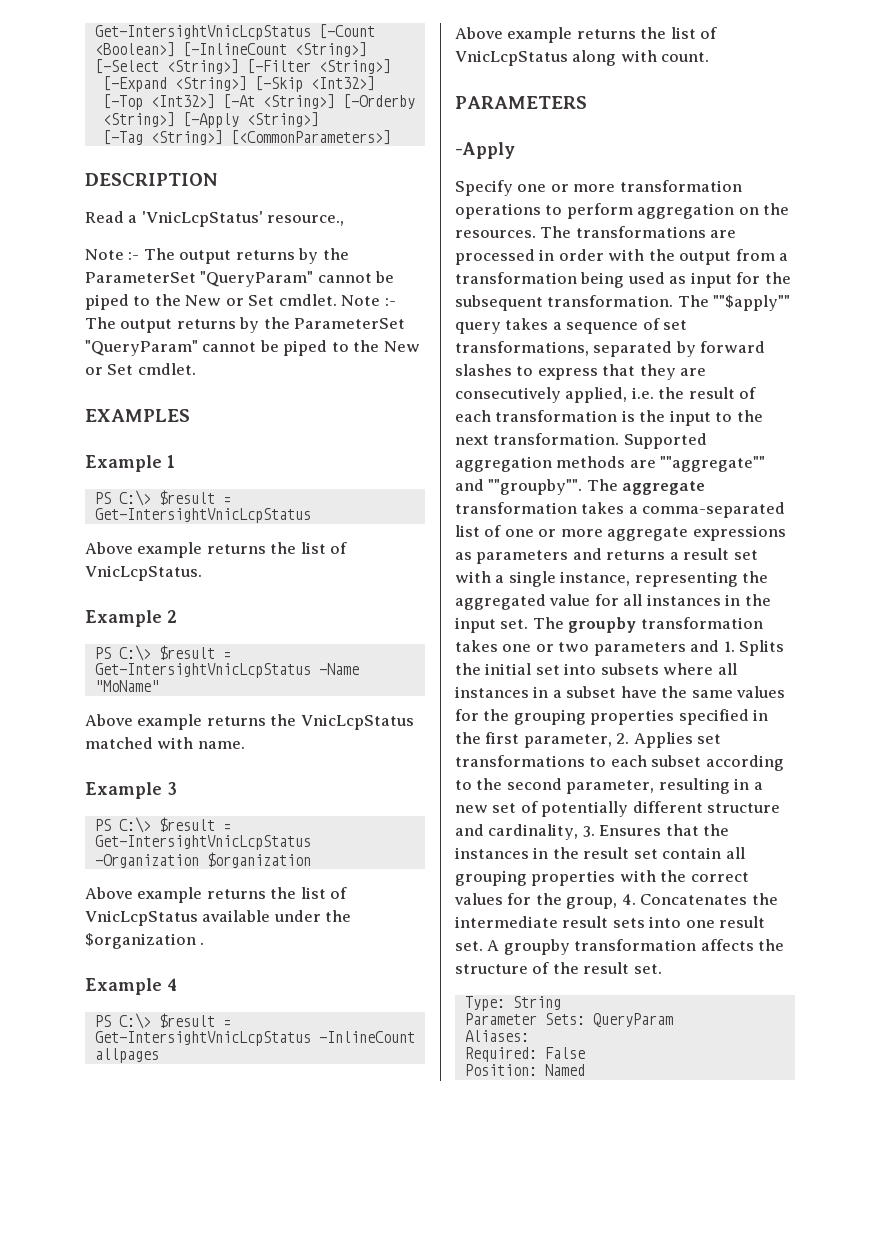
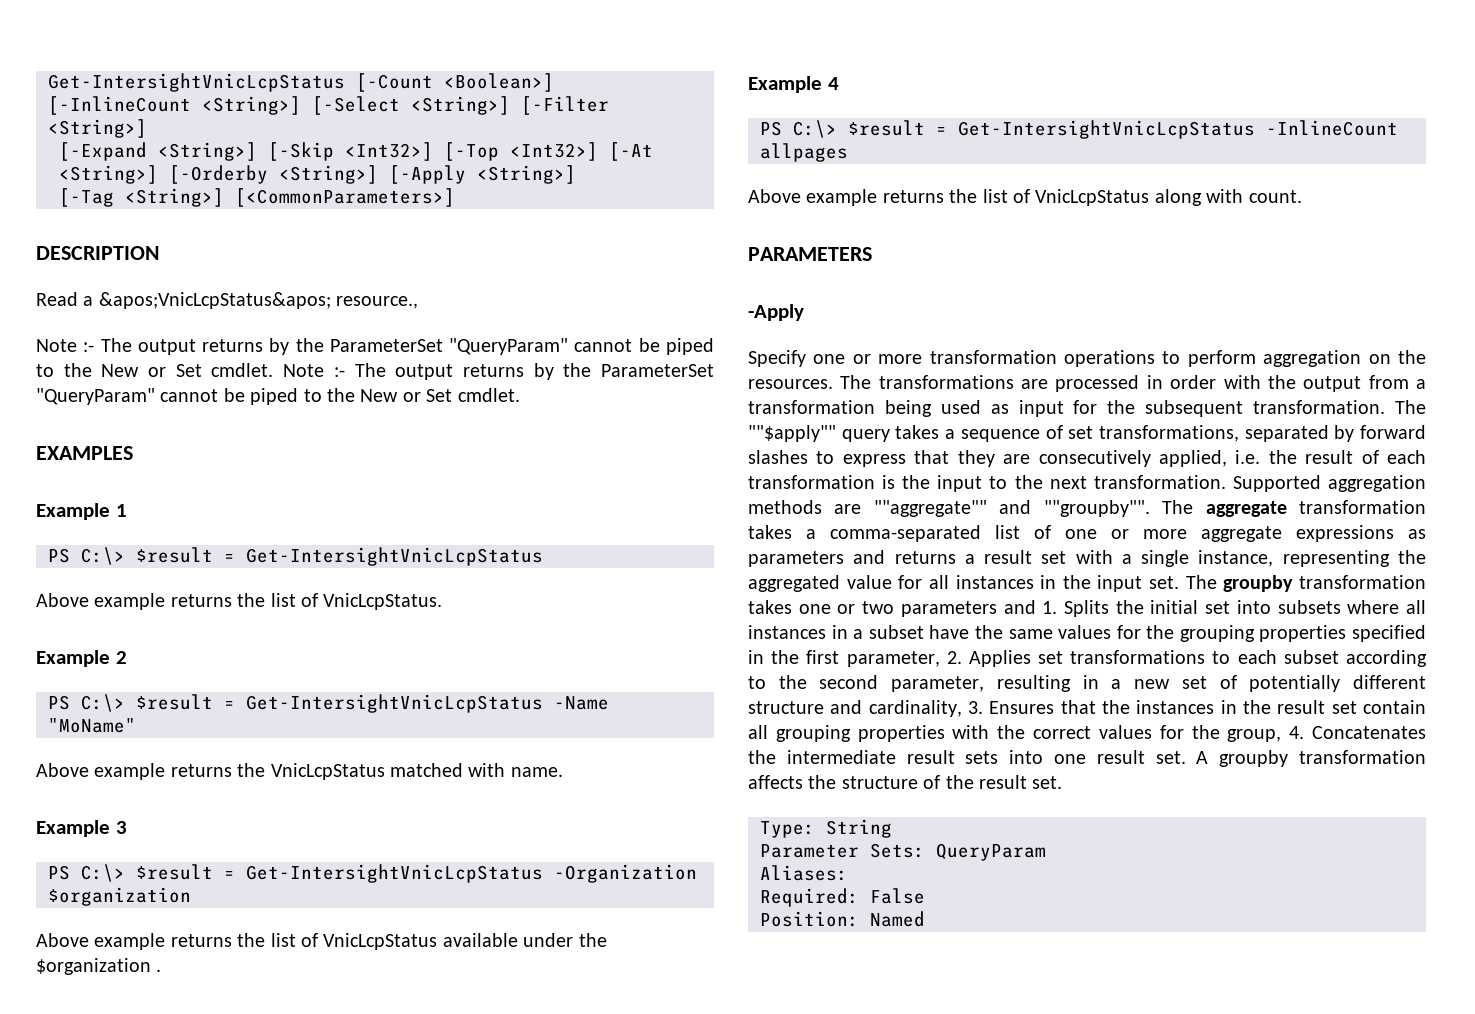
[141,211,263,227] 'VnicLcpStatus' -> [98,292,331,309] &apos;VnicLcpStatus&apos;

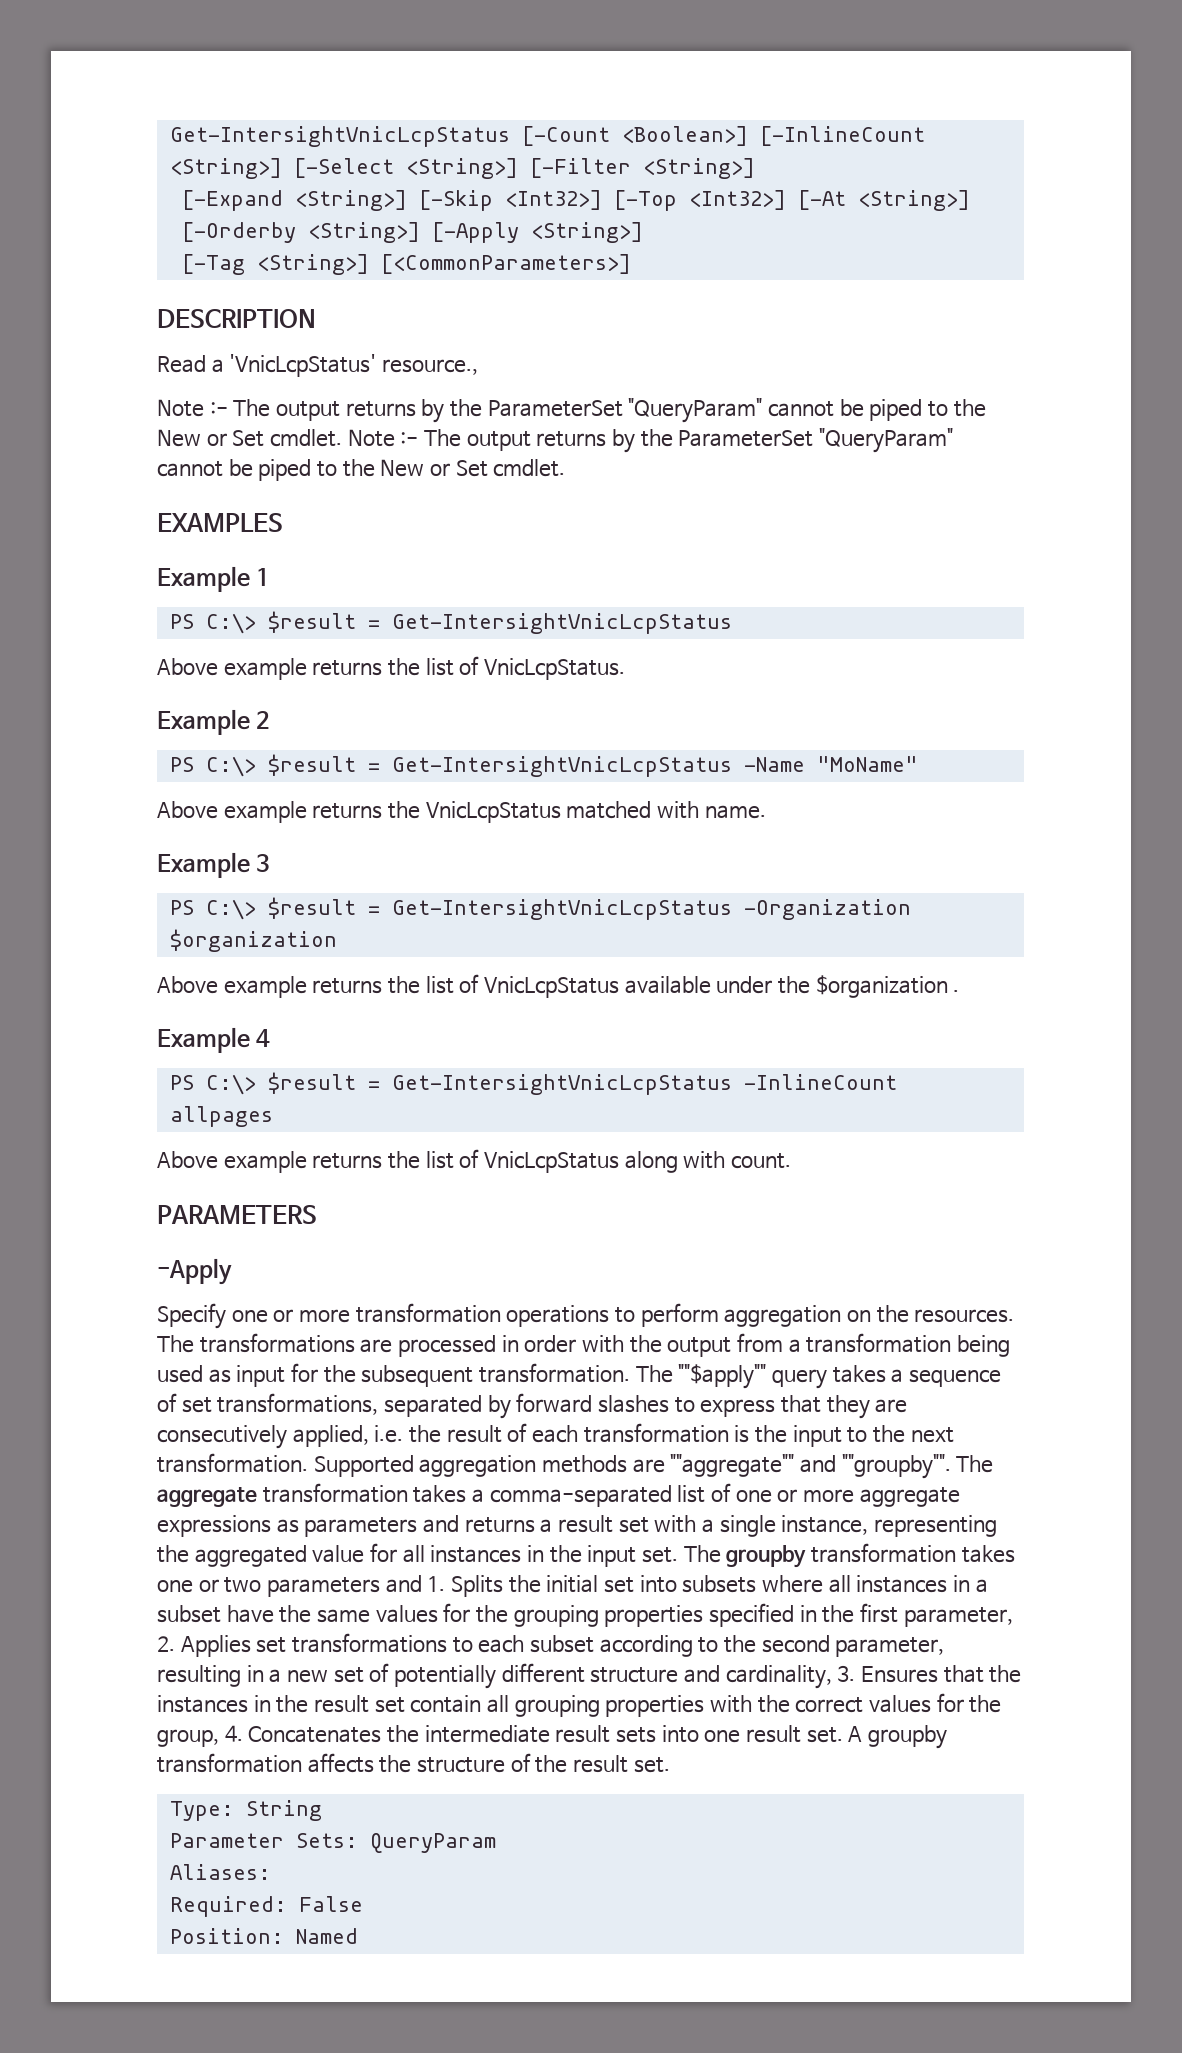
[98,292,331,309] &apos;VnicLcpStatus&apos; -> [229,354,377,377] 'VnicLcpStatus'

